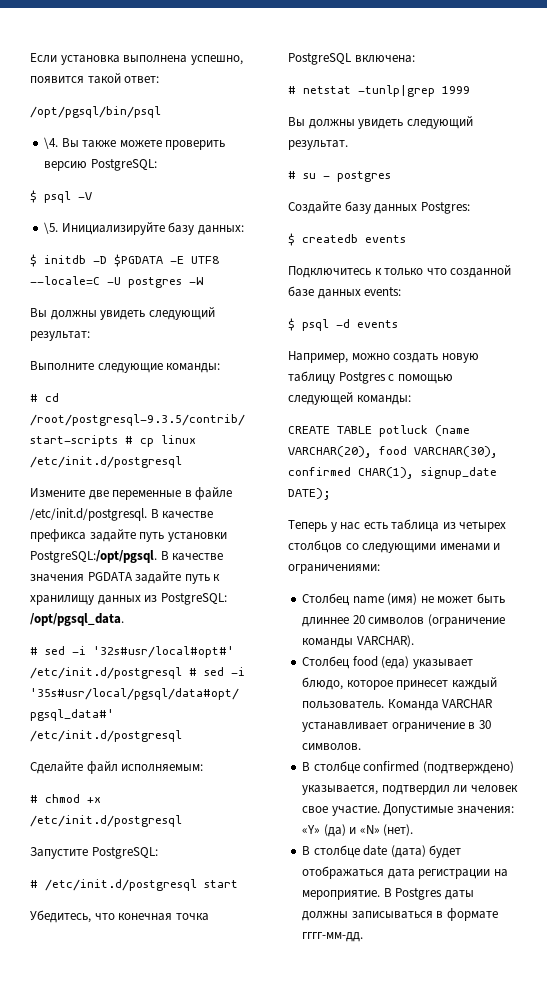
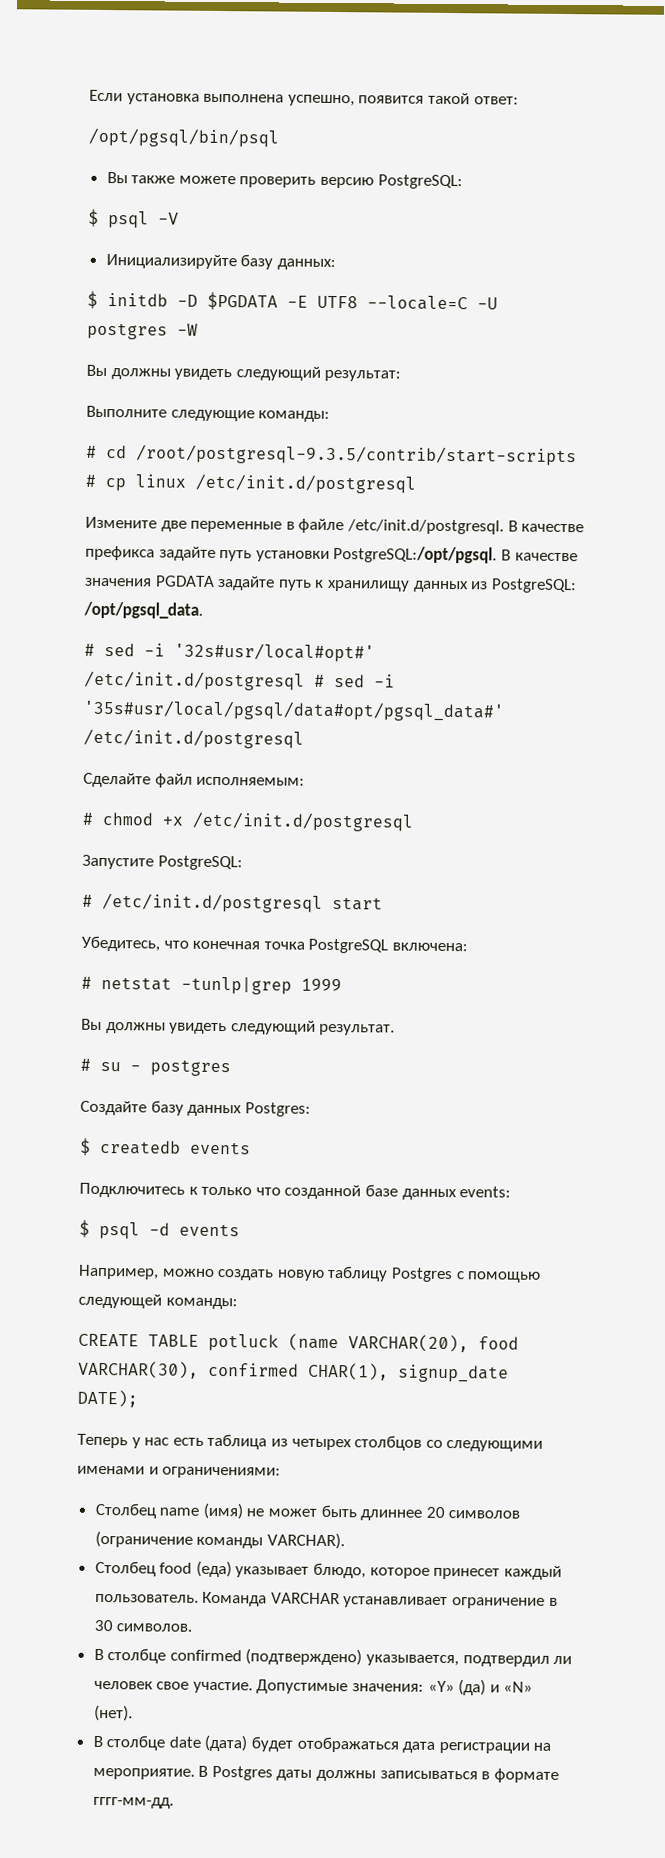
[44,137,59,149] \4. -> (279, 137) none
[44,222,59,234] \5. -> (179, 218) none

